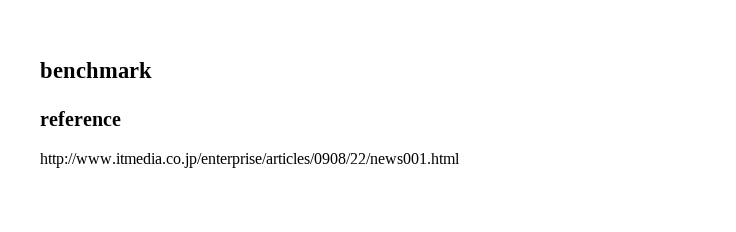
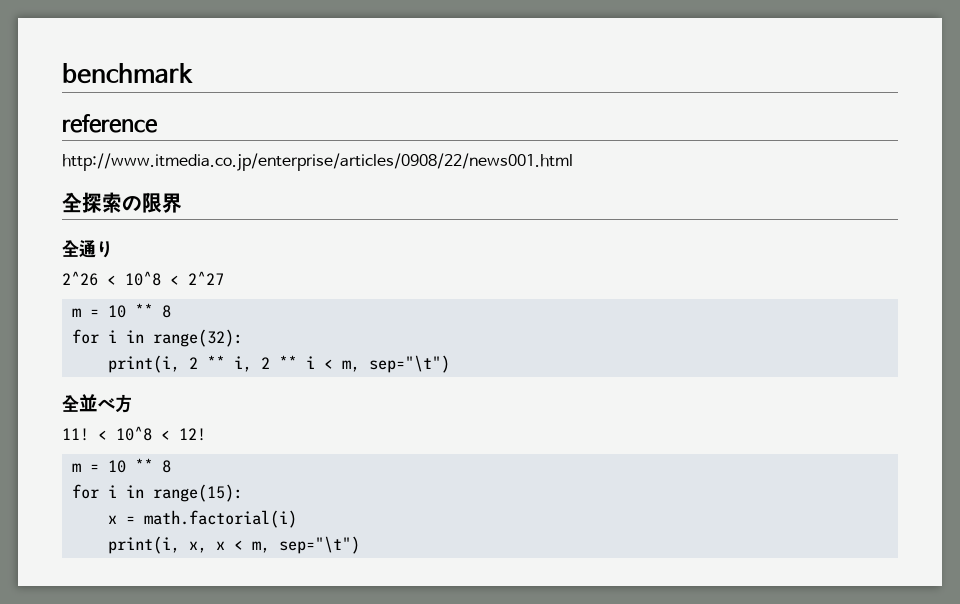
(460, 160) none -> [62,192,182,213] [62,240,113,258] [62,271,224,286] [71,303,171,318] [71,329,243,347] [107,355,450,373] [62,394,132,413] [62,426,206,441] [71,458,171,473] [71,484,243,502] [107,510,297,528] [107,536,360,554] // 全探索の限界 // 全通り // 2^26 < 10^8 < 2^27 // m = 10 ** 8 // for i in range(32): // print(i, 2 ** i, 2 ** i < m, sep="\t") // 全並べ方 // 11! < 10^8 < 12! // m = 10 ** 8 // for i in range(15): // x = math.factorial(i) // print(i, x, x < m, sep="\t")

